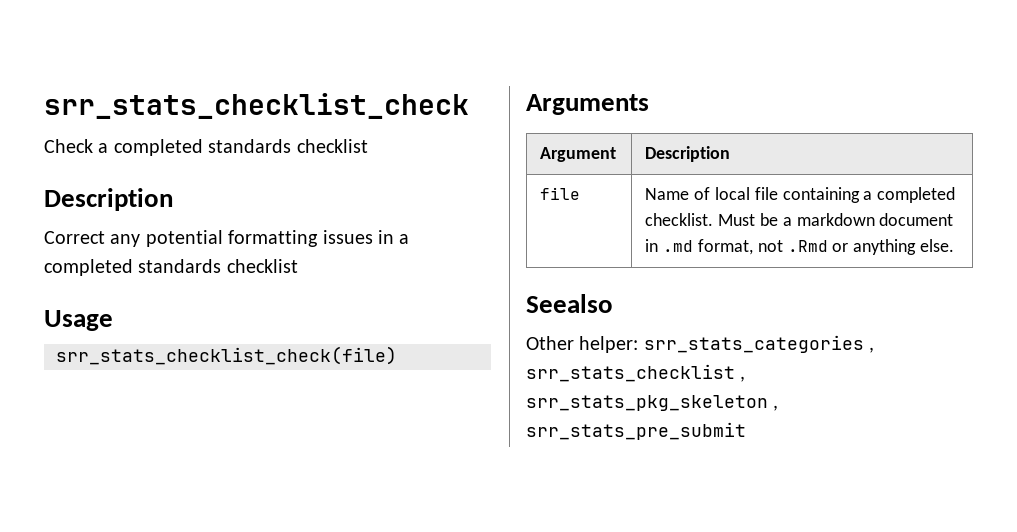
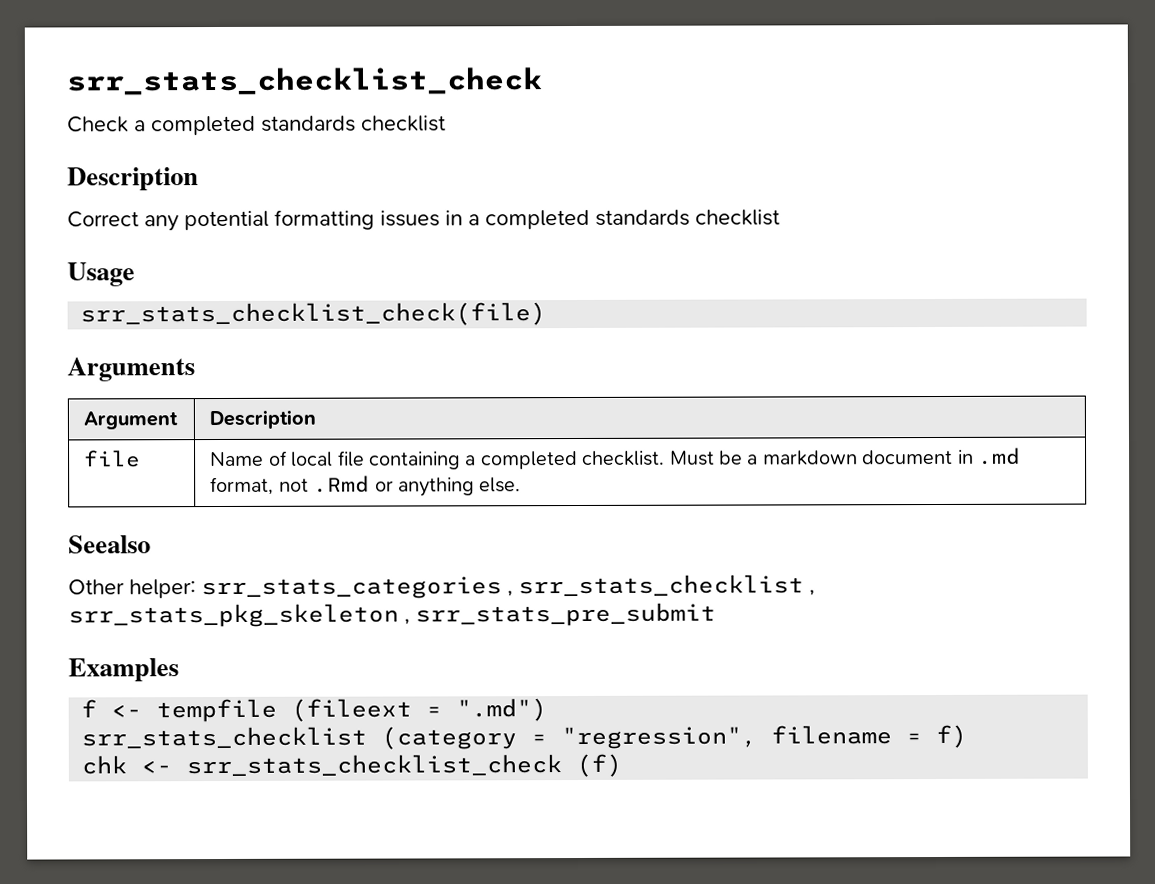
(746, 431) none -> [68,658,179,683] [81,698,548,723] [81,724,968,750] [81,753,623,778] // Examples // f <- tempfile (fileext = ".md") // srr_stats_checklist (category = "regression", filename = f) // chk <- srr_stats_checklist_check (f)

